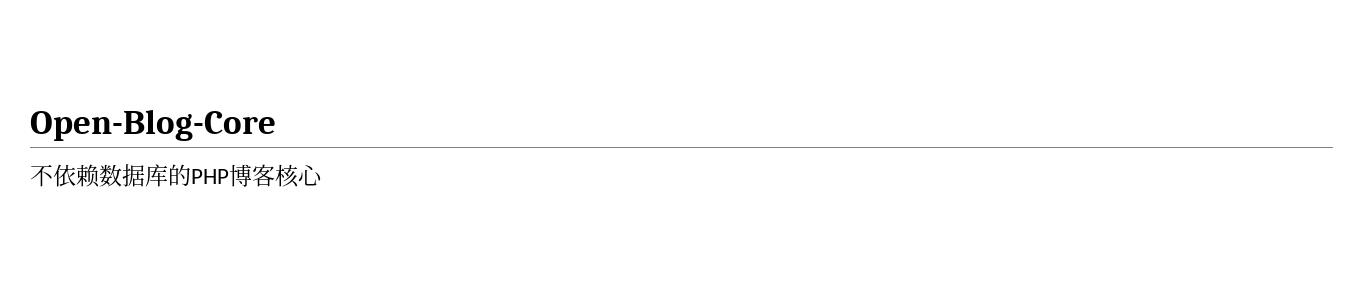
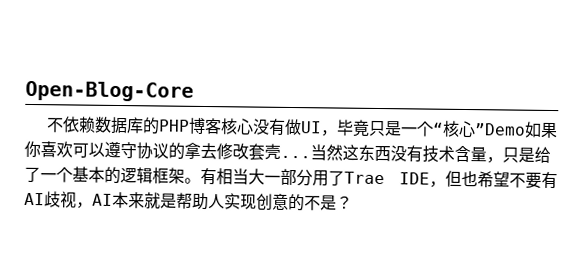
(323, 175) none -> [251,118,558,139] [24,140,551,164] [24,166,558,190] [24,191,353,212] 没有做UI，毕竟只是一个“核心”Demo如果你喜欢可以遵守协议的拿去修改套壳...当然这东西没有技术含量，只是给了一个基本的逻辑框架。有相当大一部分用了Trae IDE，但也希望不要有AI歧视，AI本来就是帮助人实现创意的不是？

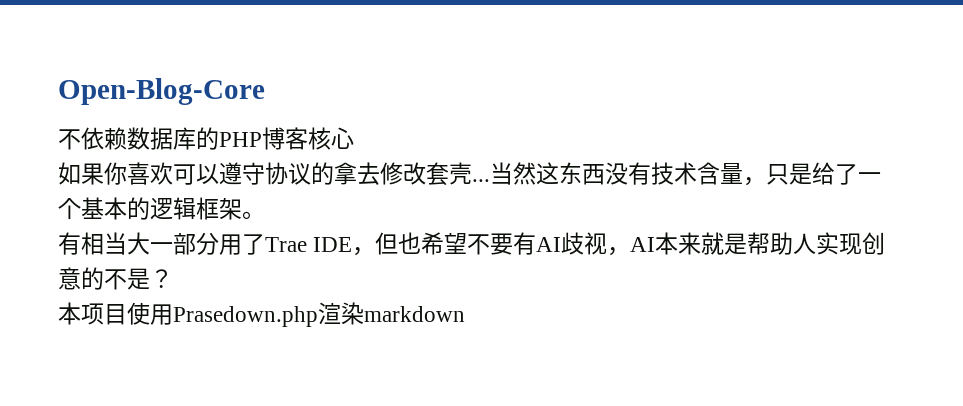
[251,118,526,138] 没有做UI，毕竟只是一个“核心”Demo -> (354, 138) //
(201, 180) none -> (265, 215) //
(353, 202) none -> [58,302,465,327] // 本项目使用Prasedown.php渲染markdown

